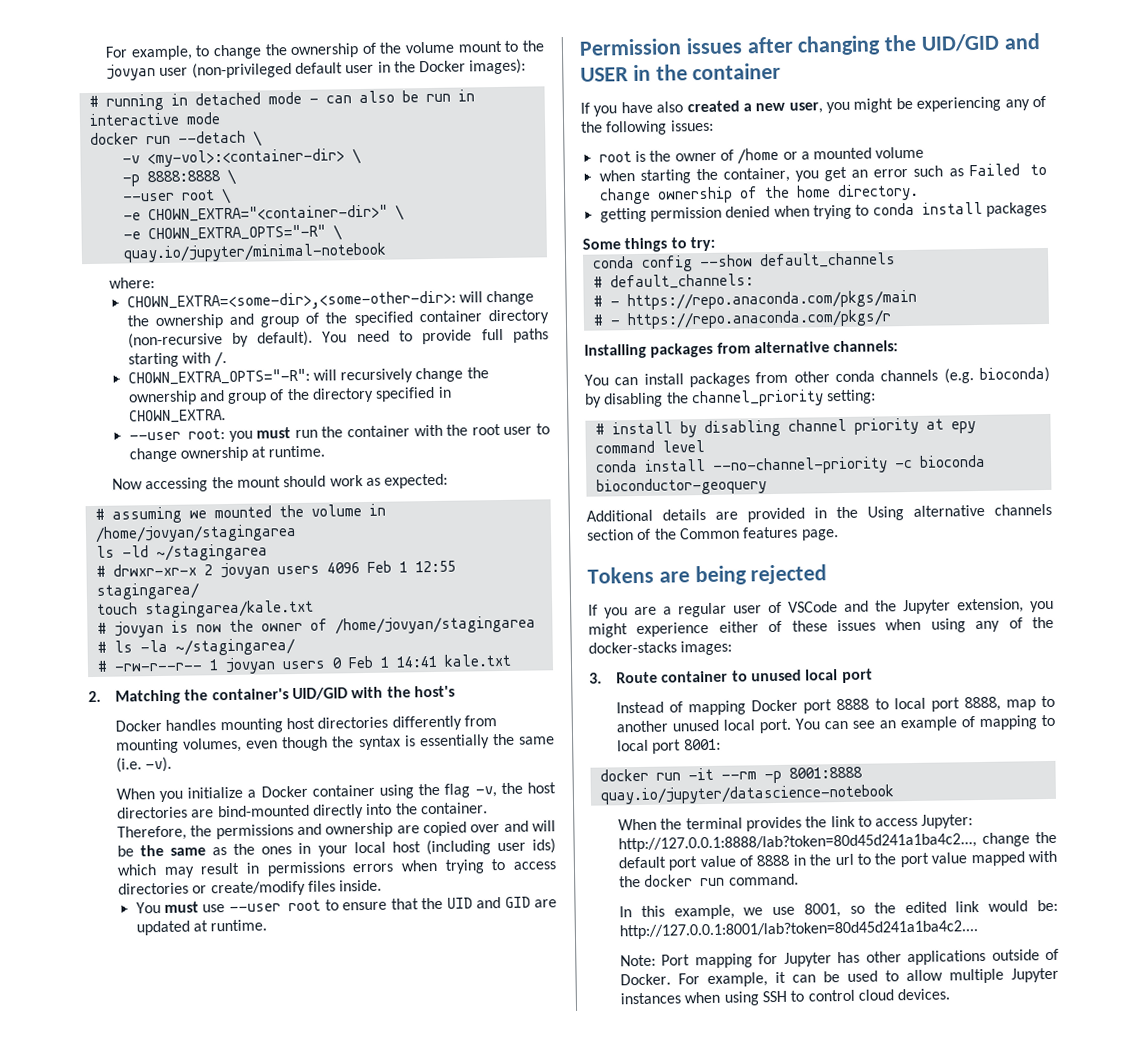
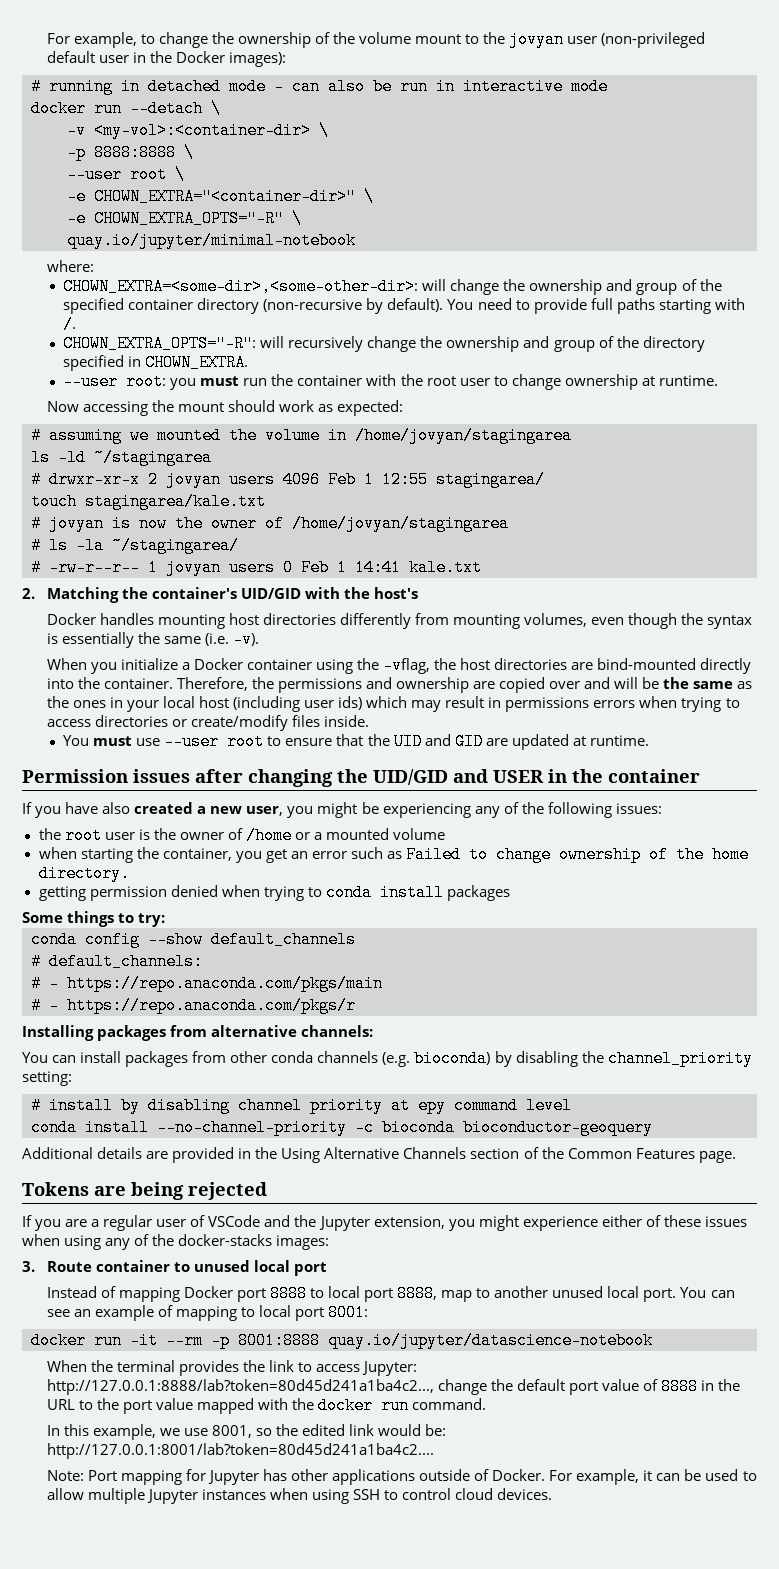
[444,783,497,798] flag -v, -> [383,657,431,674] -vflag,
[598,151,632,163] root -> [38,827,135,844] the root user
[913,503,1052,517] alternative channels -> [324,1147,467,1159] Alternative Channels
[742,526,799,539] features -> [635,1148,695,1159] Features
[834,853,854,866] url -> [46,1399,75,1410] URL

